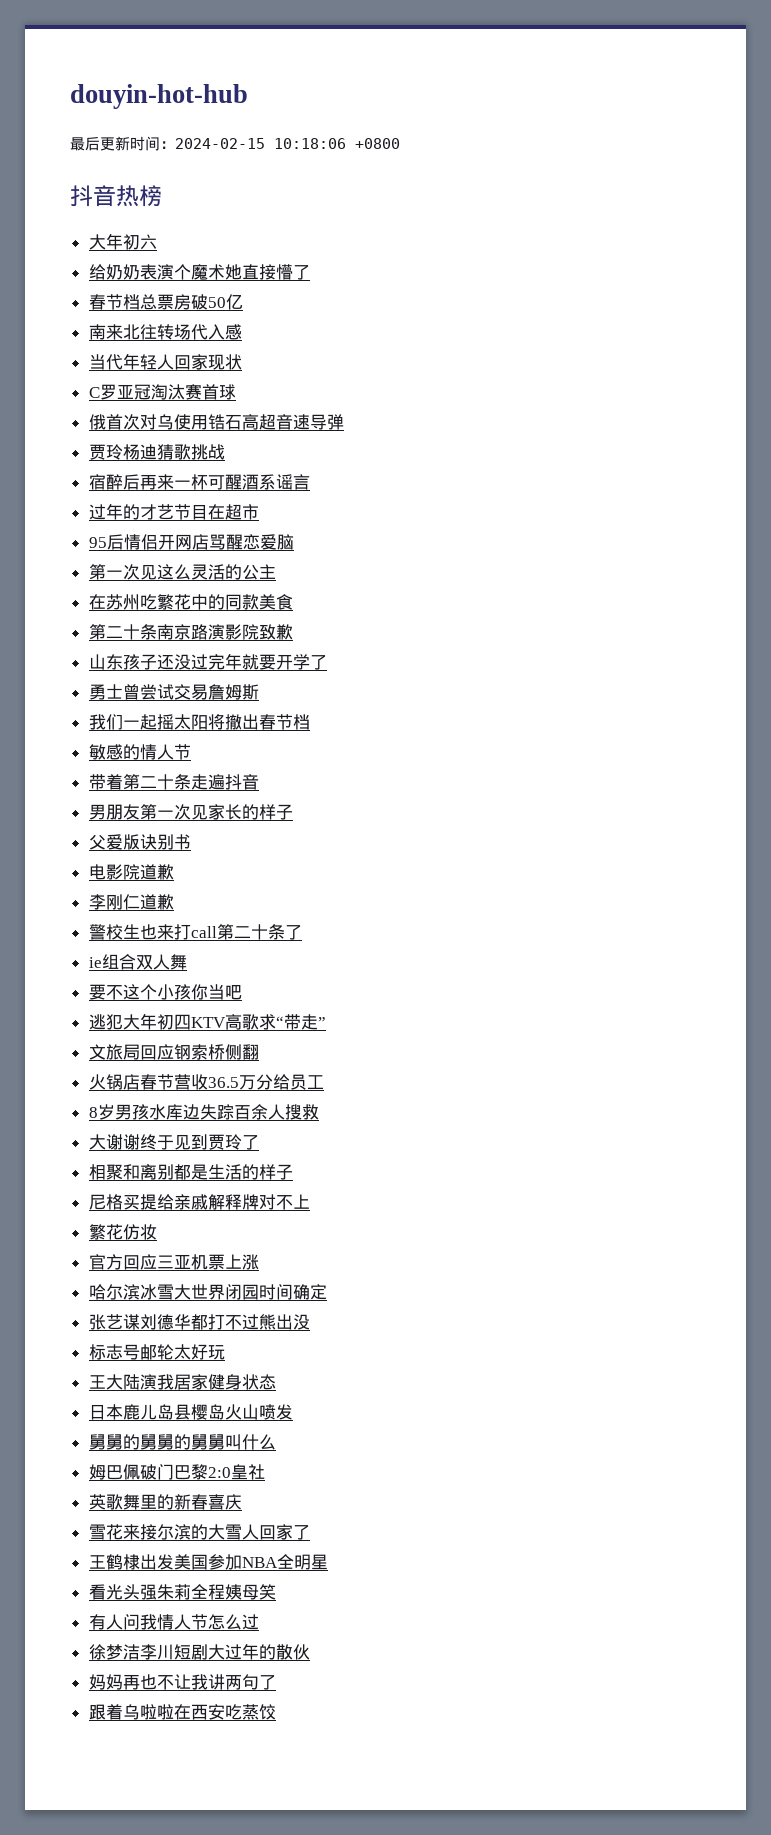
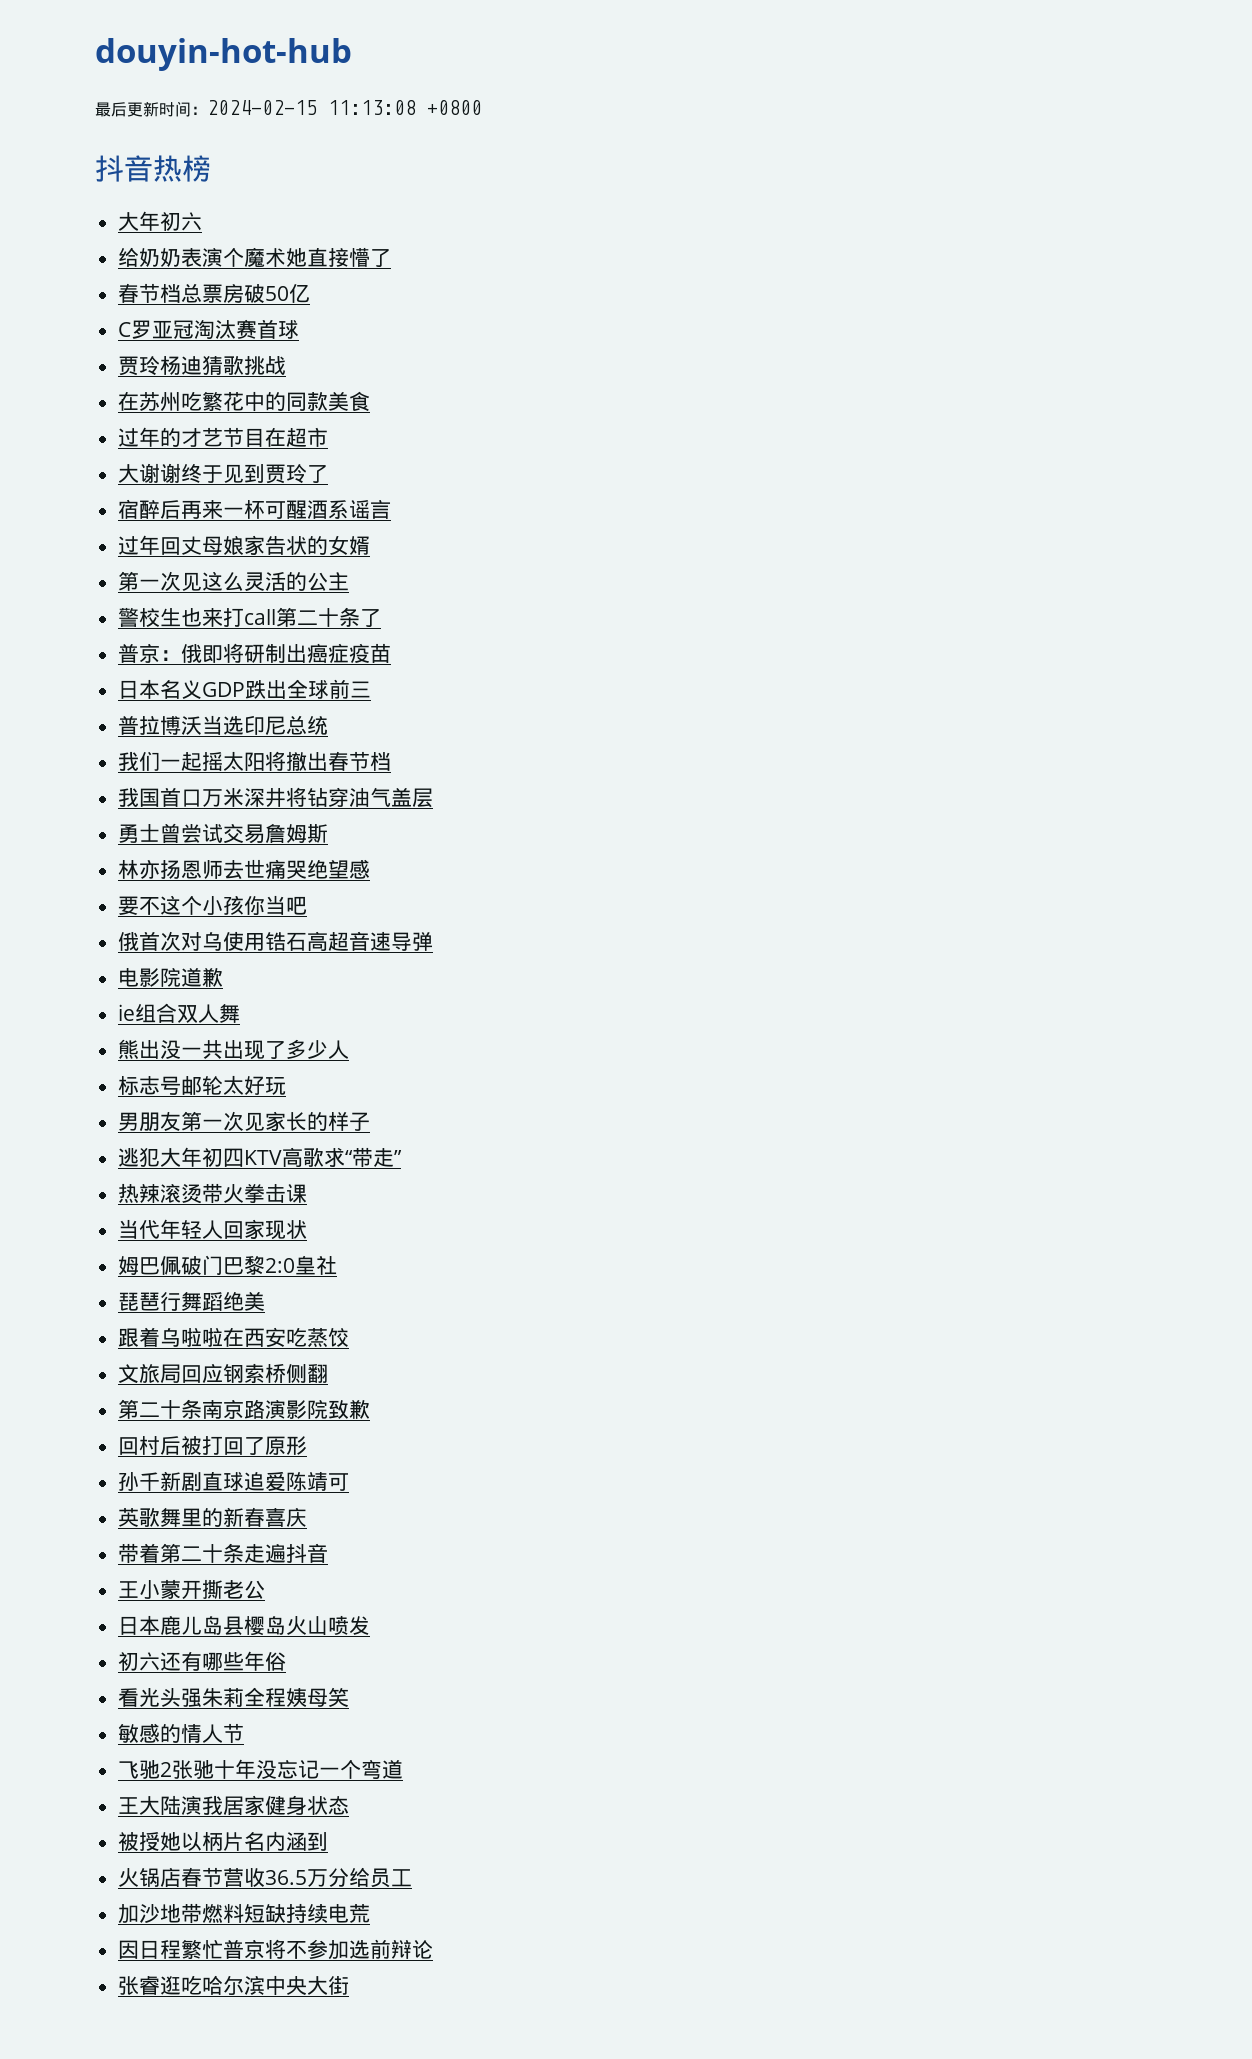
[274,138,346,149] 10:18:06 -> [328,100,416,115] 11:13:08
[88,324,242,340] [88,353,242,370] // 南来北往转场代入感 // 当代年轻人回家现状 -> (311, 293) none
(236, 392) none -> [118,355,287,376] [118,391,371,412] [118,427,329,448] [118,463,329,484] [118,499,392,519] [118,535,371,555] [118,571,350,591] [118,607,382,627] [118,643,392,663] [118,679,372,699] [118,715,329,735] [118,751,392,772] [118,787,434,808] [118,823,329,844] [118,859,371,880] [118,895,308,915] // 贾玲杨迪猜歌挑战 // 在苏州吃繁花中的同款美食 // 过年的才艺节目在超市 // 大谢谢终于见到贾玲了 // 宿醉后再来一杯可醒酒系谣言 // 过年回丈母娘家告状的女婿 // 第一次见这么灵活的公主 // 警校生也来打call第二十条了 // 普京：俄即将研制出癌症疫苗 // 日本名义GDP跌出全球前三 // 普拉博沃当选印尼总统 // 我们一起摇太阳将撤出春节档 // 我国首口万米深井将钻穿油气盖层 // 勇士曾尝试交易詹姆斯 // 林亦扬恩师去世痛哭绝望感 // 要不这个小孩你当吧
[88,444,225,460] [88,474,310,490] [88,503,259,520] [88,534,294,550] [88,564,276,580] [88,594,293,610] [88,624,293,640] [88,653,327,670] [88,684,259,700] [88,714,310,730] [88,744,191,760] [88,774,259,790] 贾玲杨迪猜歌挑战 // 宿醉后再来一杯可醒酒系谣言 // 过年的才艺节目在超市 // 95后情侣开网店骂醒恋爱脑 // 第一次见这么灵活的公主 // 在苏州吃繁花中的同款美食 // 第二十条南京路演影院致歉 // 山东孩子还没过完年就要开学了 // 勇士曾尝试交易詹姆斯 // 我们一起摇太阳将撤出春节档 // 敏感的情人节 // 带着第二十条走遍抖音 -> [118,967,224,987] [118,1003,241,1023] [118,1039,350,1060] [118,1075,287,1095] 电影院道歉 // ie组合双人舞 // 熊出没一共出现了多少人 // 标志号邮轮太好玩
[88,834,191,850] [88,864,174,880] [88,894,174,910] [88,924,302,940] [88,954,187,970] [88,984,242,1000] // 父爱版诀别书 // 电影院道歉 // 李刚仁道歉 // 警校生也来打call第二十条了 // ie组合双人舞 // 要不这个小孩你当吧 -> (371, 1121) none
(326, 1022) none -> [118,1183,308,1204] [118,1219,308,1240] [118,1255,338,1275] [118,1291,266,1311] [118,1327,350,1347] // 热辣滚烫带火拳击课 // 当代年轻人回家现状 // 姆巴佩破门巴黎2:0皇社 // 琵琶行舞蹈绝美 // 跟着乌啦啦在西安吃蒸饺
(259, 1052) none -> [118,1399,371,1419] [118,1436,308,1455] [118,1471,350,1491] [118,1507,308,1527] [118,1543,329,1564] [118,1579,266,1600] [118,1615,371,1636] [118,1651,287,1671] [118,1687,350,1707] [118,1723,245,1743] [118,1759,404,1779] [118,1795,350,1816] [118,1831,329,1851] // 第二十条南京路演影院致歉 // 回村后被打回了原形 // 孙千新剧直球追爱陈靖可 // 英歌舞里的新春喜庆 // 带着第二十条走遍抖音 // 王小蒙开撕老公 // 日本鹿儿岛县樱岛火山喷发 // 初六还有哪些年俗 // 看光头强朱莉全程姨母笑 // 敏感的情人节 // 飞驰2张驰十年没忘记一个弯道 // 王大陆演我居家健身状态 // 被授她以柄片名内涵到
[88,1104,319,1120] [88,1134,259,1150] [88,1164,293,1180] [88,1194,310,1210] [88,1224,157,1240] [88,1254,259,1270] [88,1284,327,1300] [88,1314,310,1330] [88,1344,225,1360] [88,1374,276,1390] [88,1404,293,1420] [88,1434,276,1450] [88,1464,265,1480] [88,1494,242,1510] [88,1524,310,1540] [88,1554,328,1570] [88,1584,276,1600] [88,1614,259,1630] [88,1643,310,1660] [88,1674,276,1690] [88,1704,276,1720] 8岁男孩水库边失踪百余人搜救 // 大谢谢终于见到贾玲了 // 相聚和离别都是生活的样子 // 尼格买提给亲戚解释牌对不上 // 繁花仿妆 // 官方回应三亚机票上涨 // 哈尔滨冰雪大世界闭园时间确定 // 张艺谋刘德华都打不过熊出没 // 标志号邮轮太好玩 // 王大陆演我居家健身状态 // 日本鹿儿岛县樱岛火山喷发 // 舅舅的舅舅的舅舅叫什么 // 姆巴佩破门巴黎2:0皇社 // 英歌舞里的新春喜庆 // 雪花来接尔滨的大雪人回家了 // 王鹤棣出发美国参加NBA全明星 // 看光头强朱莉全程姨母笑 // 有人问我情人节怎么过 // 徐梦洁李川短剧大过年的散伙 // 妈妈再也不让我讲两句了 // 跟着乌啦啦在西安吃蒸饺 -> [118,1903,371,1924] [118,1939,434,1960] [118,1975,350,1996] 加沙地带燃料短缺持续电荒 // 因日程繁忙普京将不参加选前辩论 // 张睿逛吃哈尔滨中央大街

